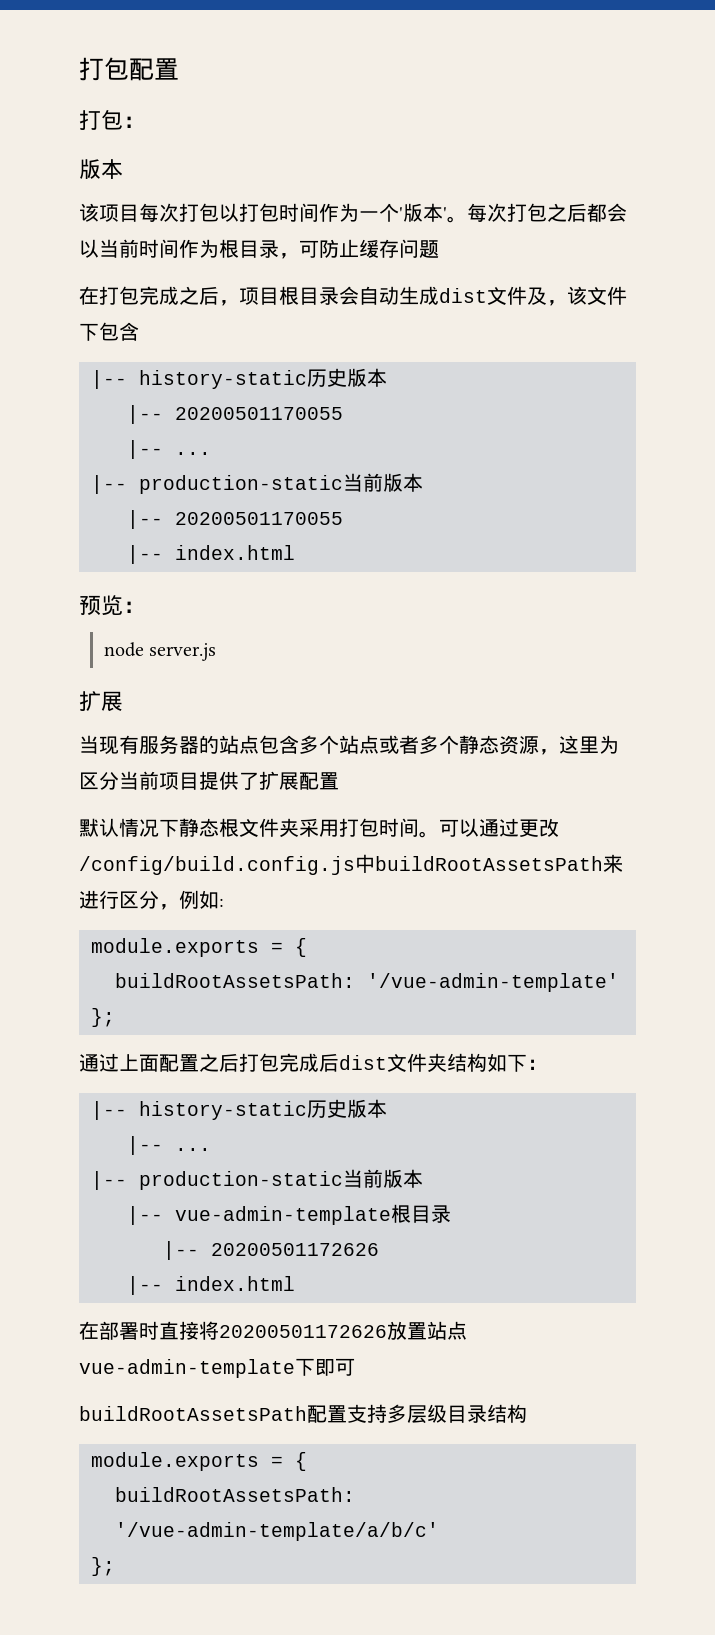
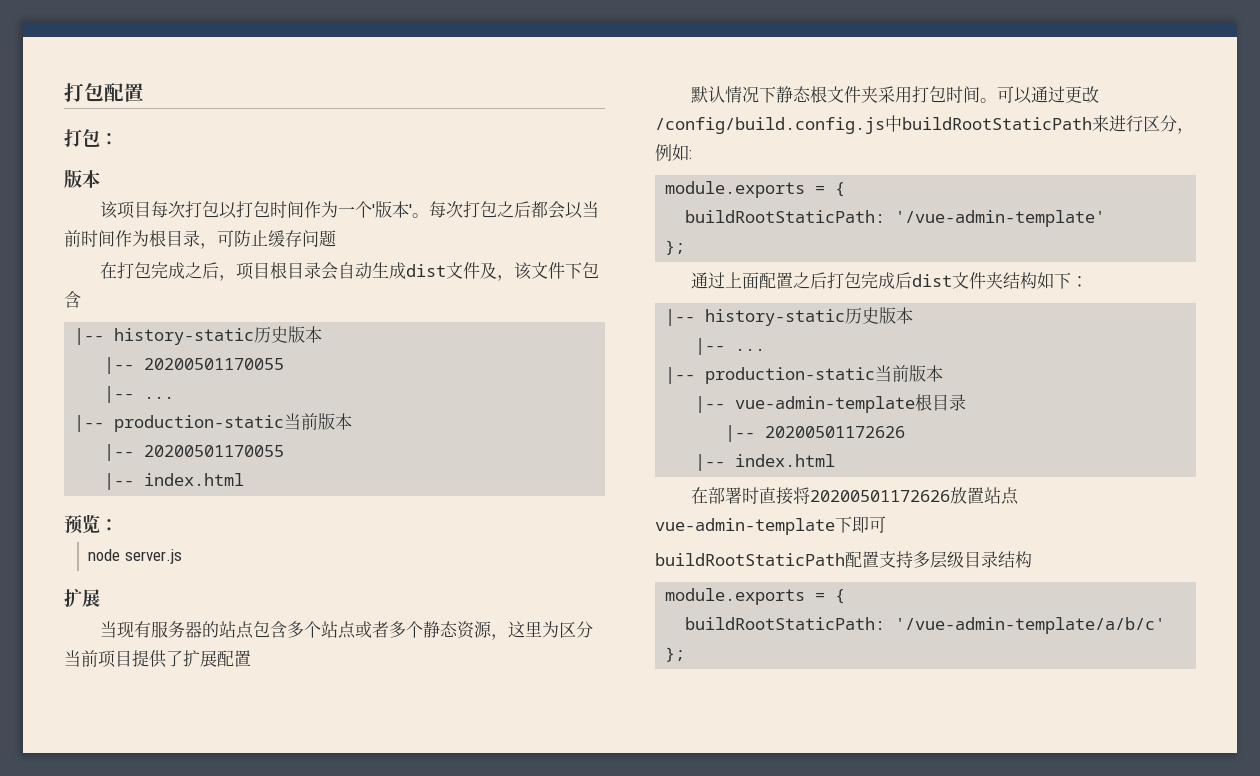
[375,856,603,871] buildRootAssetsPath -> [902,117,1092,130] buildRootStaticPath
[115,973,355,988] buildRootAssetsPath: -> [685,210,886,223] buildRootStaticPath:
[79,1406,307,1421] buildRootAssetsPath -> [655,553,845,566] buildRootStaticPath
[115,1487,355,1502] buildRootAssetsPath: -> [685,617,886,630] buildRootStaticPath:

